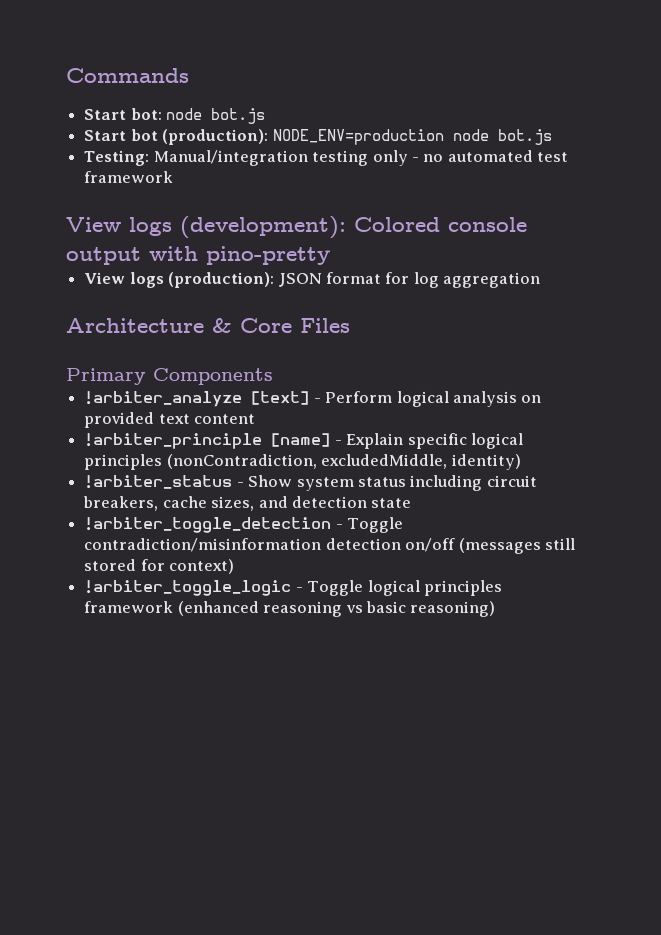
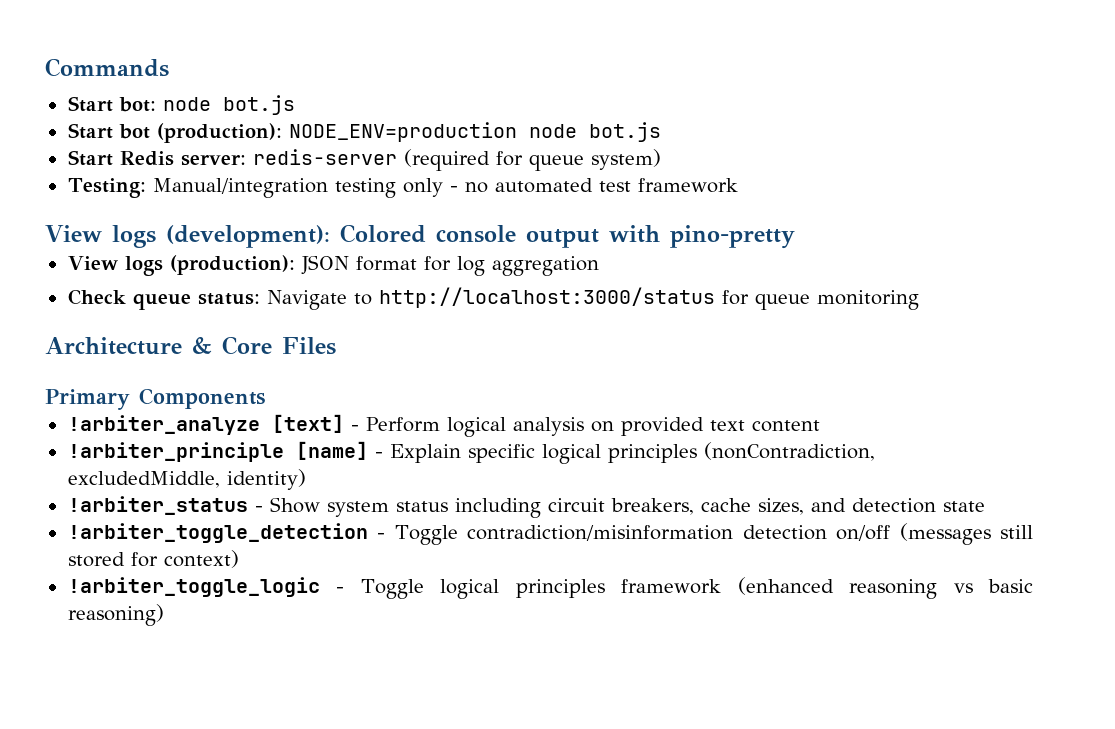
(552, 137) none -> [67,149,661,171] // Start Redis server: redis-server (required for queue system)
(541, 280) none -> [67,287,919,310] // Check queue status: Navigate to http://localhost:3000/status for queue monitoring

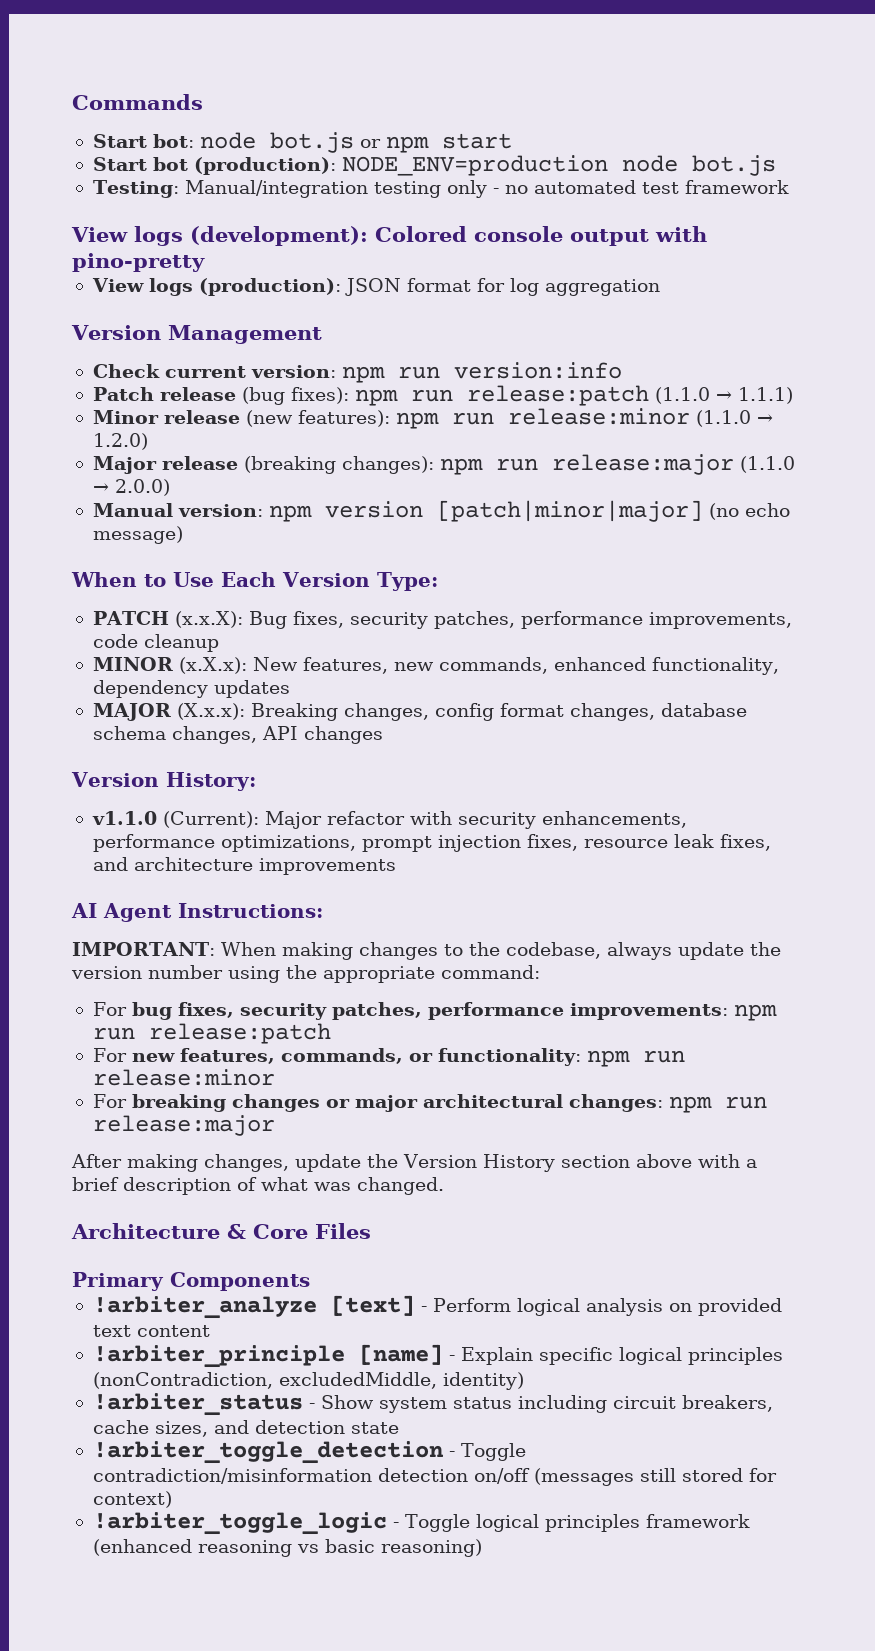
(295, 105) none -> [359,133,512,153] or npm start
[67,149,661,171] // Start Redis server: redis-server (required for queue system) -> (776, 165) none
(599, 266) none -> [71,325,322,344] // Version Management
[132,287,919,310] queue status: Navigate to http://localhost:3000/status for queue monitoring -> [164,362,622,383] [92,385,793,406] [92,408,773,429] [92,433,148,450] [92,454,795,475] [92,479,170,496] [92,500,790,522] [92,526,183,544] [71,572,438,591] [92,611,792,629] [92,634,219,652] [92,657,779,675] [92,680,290,698] [92,703,747,721] [92,726,383,744] [71,772,256,791] [91,811,687,829] [92,834,771,852] [92,857,396,875] [71,903,323,922] [72,942,781,960] [71,965,540,983] [92,1002,777,1021] [92,1023,331,1044] [92,1048,685,1067] [92,1069,275,1086] [92,1094,767,1113] [92,1115,275,1136] [71,1154,757,1172] [72,1177,444,1195] current version: npm run version:info // Patch release (bug fixes): npm run release:patch (1.1.0 → 1.1.1) // Minor release (new features): npm run release:minor (1.1.0 → 1.2.0) // Major release (breaking changes): npm run release:major (1.1.0 → 2.0.0) // Manual version: npm version [patch|minor|major] (no echo message) // When to Use Each Version Type: // PATCH (x.x.X): Bug fixes, security patches, performance improvements, code cleanup // MINOR (x.X.x): New features, new commands, enhanced functionality, dependency updates // MAJOR (X.x.x): Breaking changes, config format changes, database schema changes, API changes // Version History: // v1.1.0 (Current): Major refactor with security enhancements, performance optimizations, prompt injection fixes, resource leak fixes, and architecture improvements // AI Agent Instructions: // IMPORTANT: When making changes to the codebase, always update the version number using the appropriate command: // For bug fixes, security patches, performance improvements: npm run release:patch // For new features, commands, or functionality: npm run release:minor // For breaking changes or major architectural changes: npm run release:major // After making changes, update the Version History section above with a brief description of what was changed.

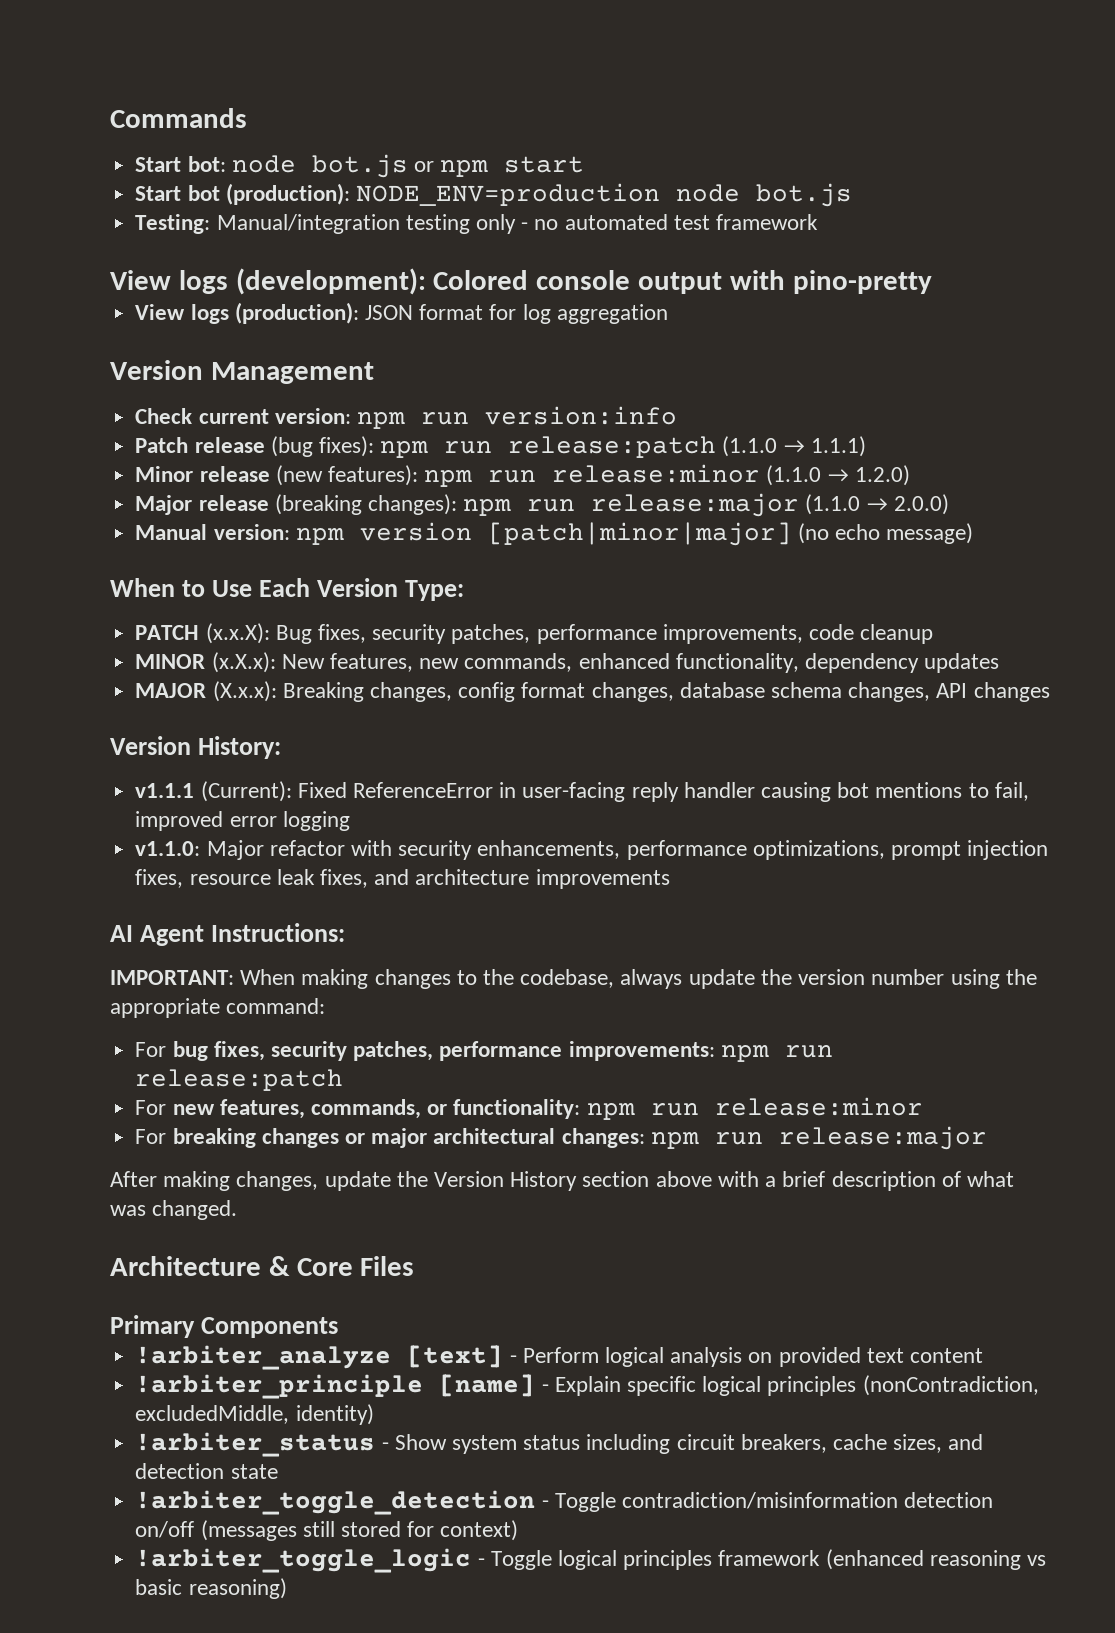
[91,811,259,828] v1.1.0 (Current): -> [135,781,1029,802] [135,811,350,831] [135,841,201,856] v1.1.1 (Current): Fixed ReferenceError in user-facing reply handler causing bot mentions to fail, improved error logging // v1.1.0:

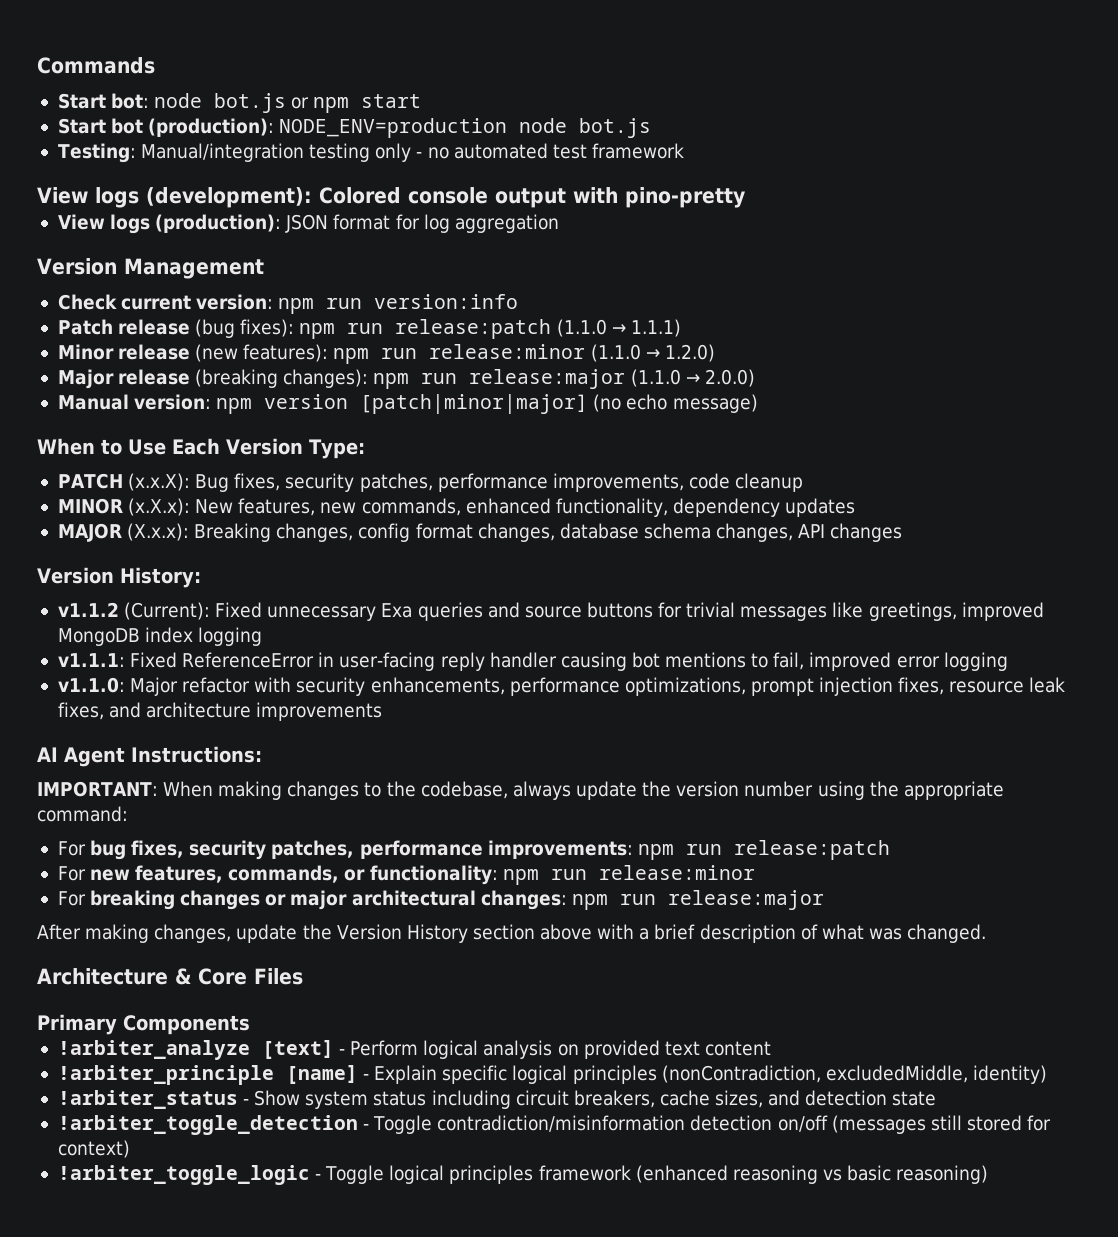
[135,783,195,798] v1.1.1 -> [57,602,119,617] v1.1.2
(347, 790) none -> [267,602,1044,621] [57,627,263,646] [57,652,178,668] unnecessary Exa queries and source buttons for trivial messages like greetings, improved MongoDB index logging // v1.1.1: Fixed

